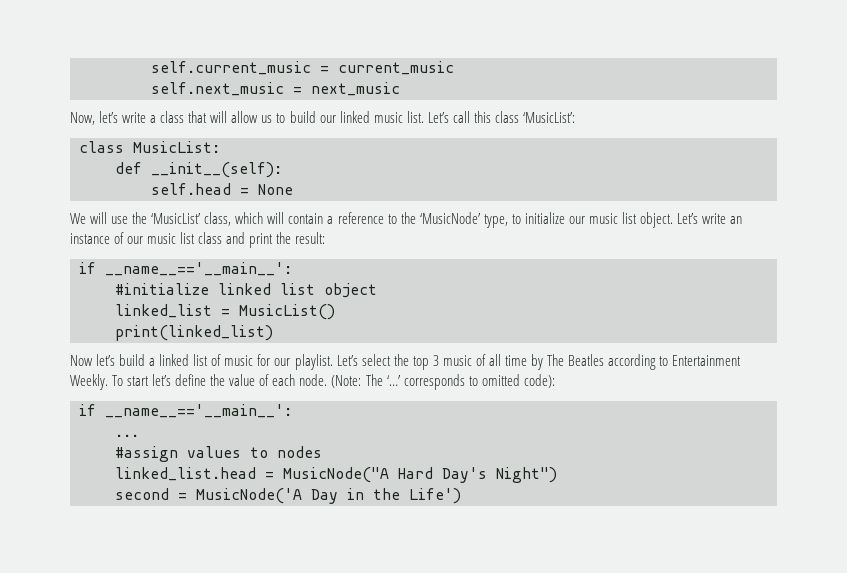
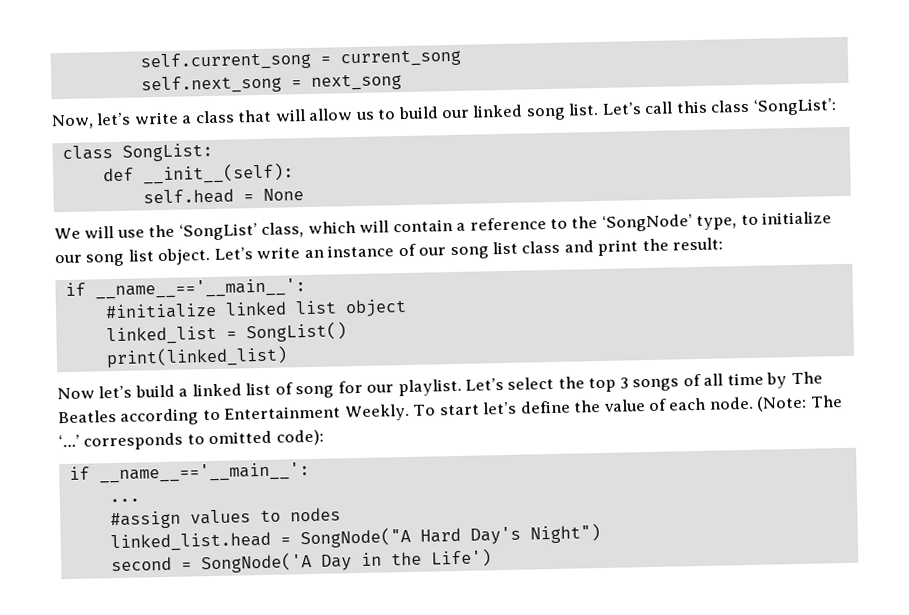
[151,61,454,75] [151,82,400,96] self.current_music = current_music // self.next_music = next_music -> [139,48,462,72] [140,73,402,95] self.current_song = current_song // self.next_song = next_song
[373,112,403,123] music -> [525,107,566,121] song
[522,112,575,123] [79,141,220,153] ‘MusicList’: // class MusicList: -> [752,98,837,116] [61,142,213,162] ‘SongList’: // class SongList:
[151,213,201,224] ‘MusicList’ -> [178,223,258,241] ‘SongList’
[419,212,480,224] ‘MusicNode’ -> [601,214,693,232] ‘SongNode’
[588,213,618,224] music -> [85,253,126,267] song
[147,233,177,244] music -> [449,246,489,260] song
[239,304,335,320] MusicList() -> [245,321,347,343] SongList()
[224,355,254,366] music -> [295,385,335,399] song
[442,355,472,366] music -> [632,378,680,392] songs
[283,467,389,483] MusicNode("A -> [299,526,411,549] SongNode("A
[196,488,302,504] MusicNode('A -> [200,552,312,574] SongNode('A

